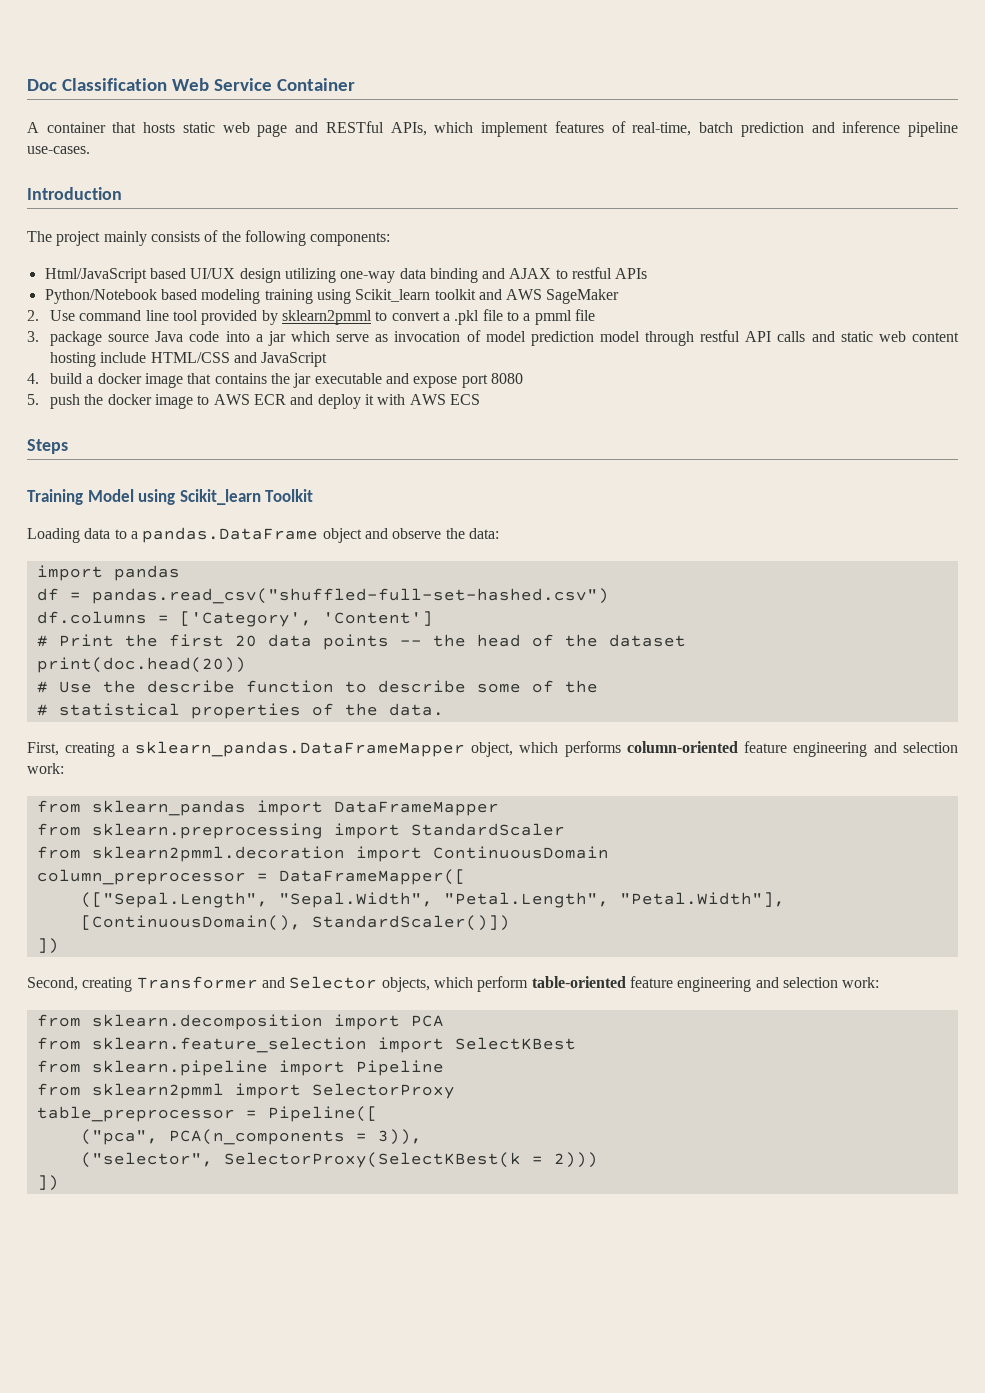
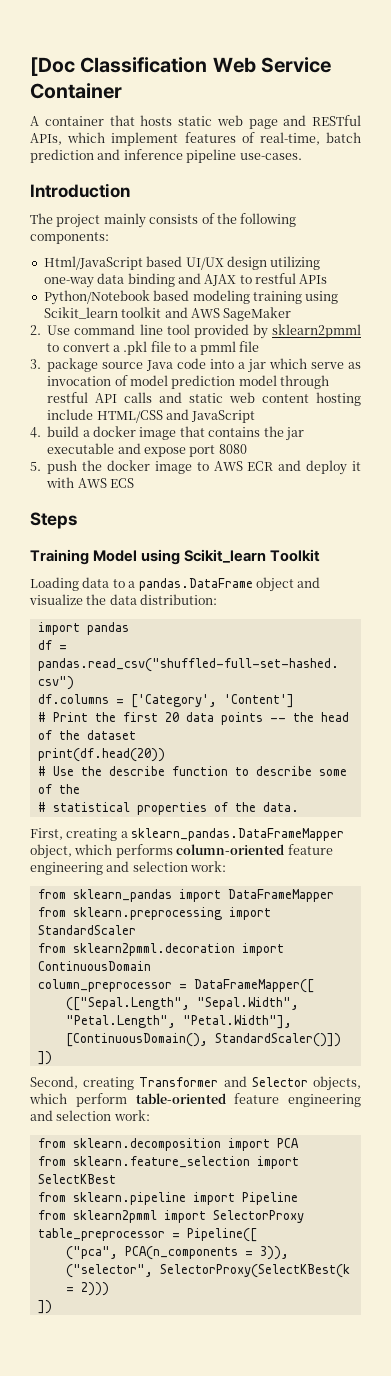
[27,79,57,91] Doc -> [30,57,75,76] [Doc
[392,528,499,539] observe the data: -> [29,594,218,605] visualize the data distribution:
[36,657,246,673] print(doc.head(20)) -> [37,748,165,762] print(df.head(20))

